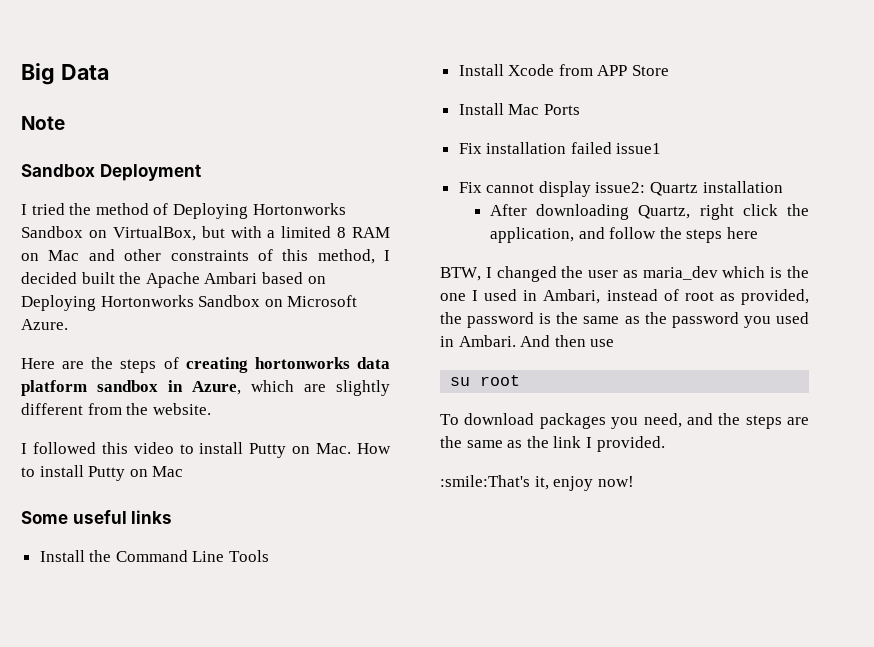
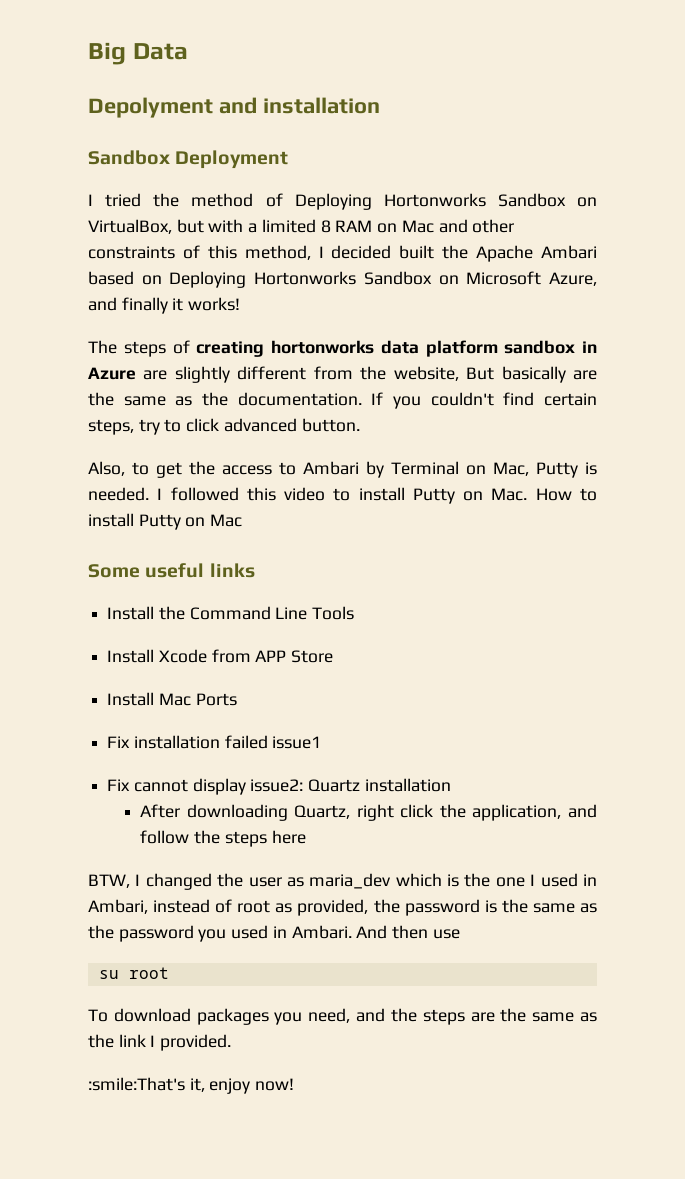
[21,116,65,130] Note -> [88,97,380,118] Depolyment and installation
[21,319,68,330] [21,357,114,369] Azure. // Here are the -> [549,272,597,286] [88,297,241,314] [88,340,117,354] Azure, and finally it works! // The
[192,380,294,395] Azure, which -> [88,367,136,380] Azure
[152,403,211,415] website. // -> [393,366,598,383] [88,392,597,409] [88,418,360,435] [88,461,597,478] [88,487,149,501] website, But basically are the same as the documentation. If you couldn't find certain steps, try to click advanced button. // Also, to get the access to Ambari by Terminal on Mac, Putty is needed.

